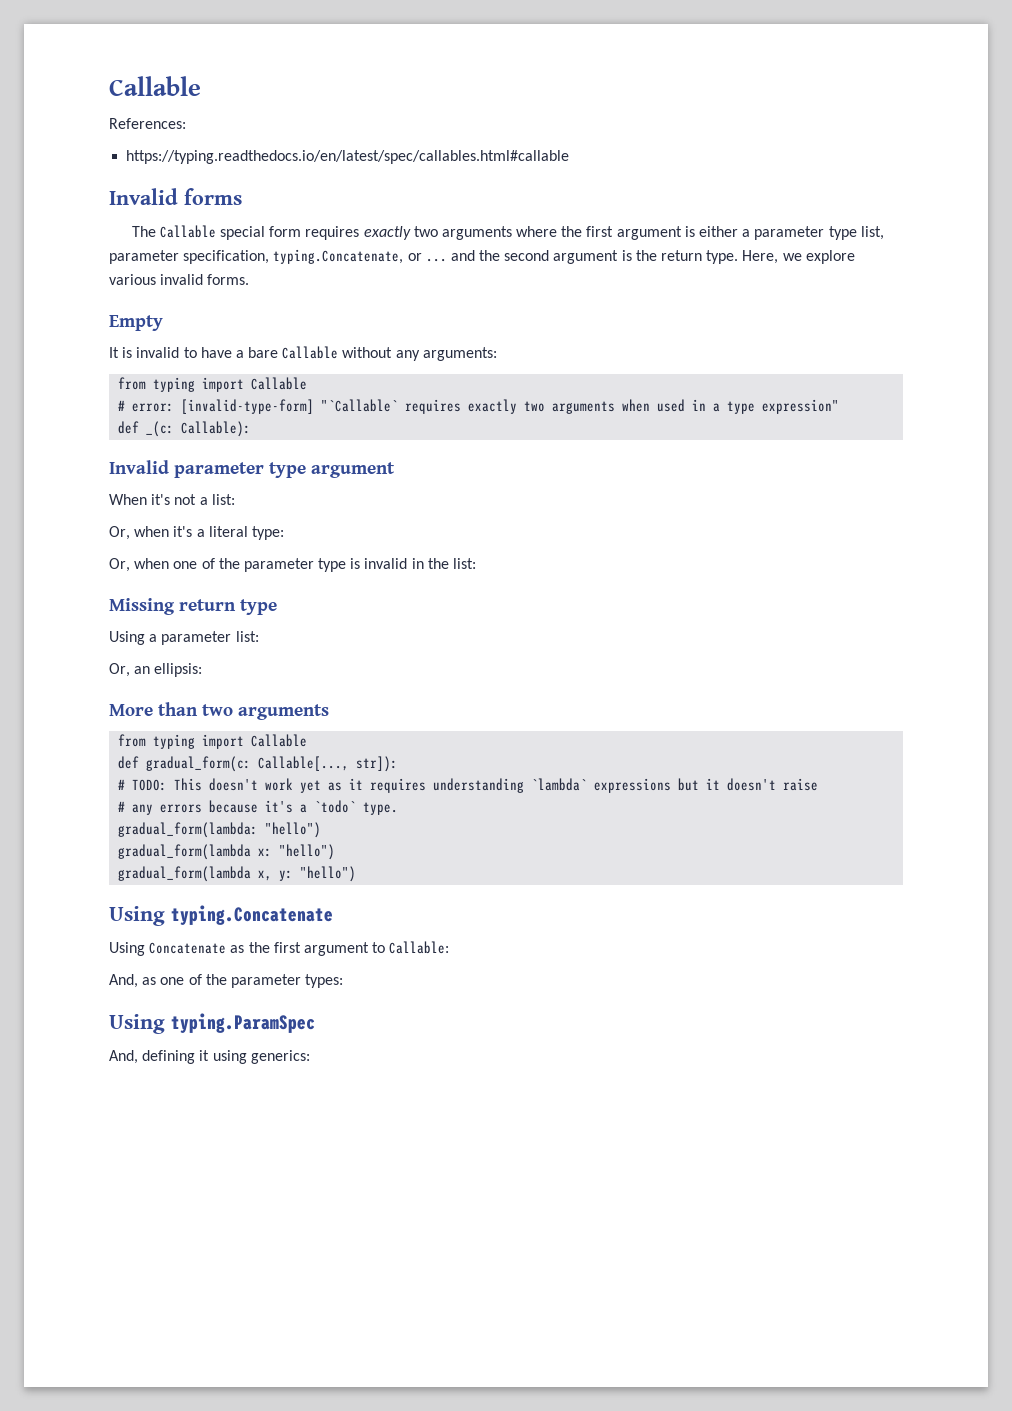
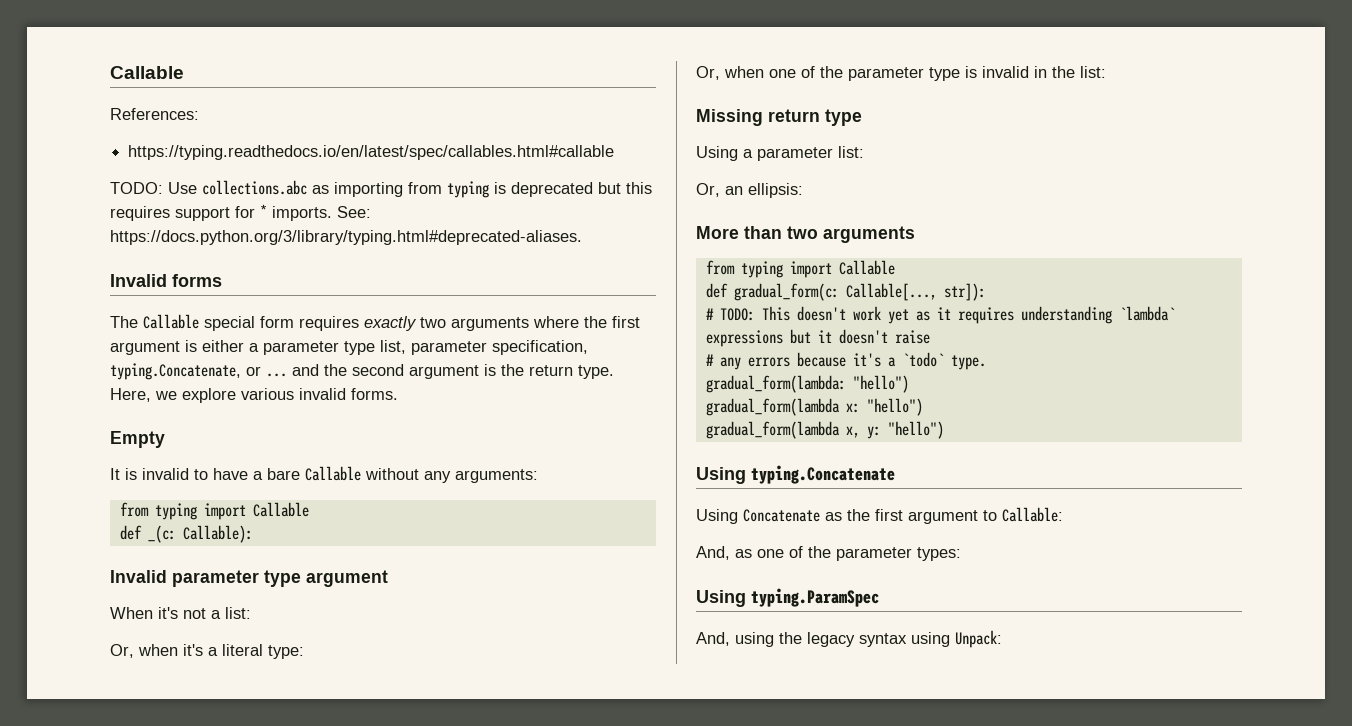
(570, 157) none -> [110,180,652,198] [110,204,371,221] [110,230,582,245] // TODO: Use collections.abc as importing from typing is deprecated but this requires support for * imports. See: https://docs.python.org/3/library/typing.html#deprecated-aliases.
[118,399,840,414] // # error: [invalid-type-form] "`Callable` requires exactly two arguments when used in a type expression" -> (309, 509) none
[142,1050,310,1064] defining it using generics: -> [735,630,1002,648] using the legacy syntax using Unpack:

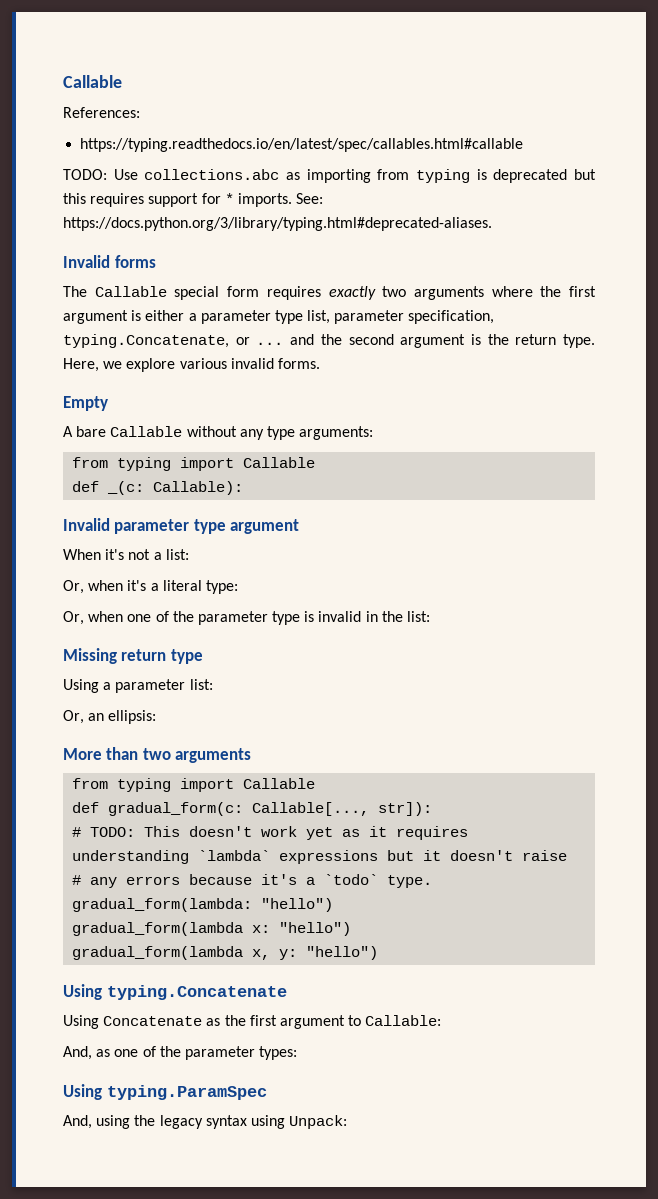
[110,468,263,480] It is invalid to have a -> [63,426,73,437] A
(451, 477) none -> [266,426,295,440] type

